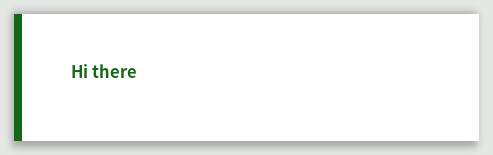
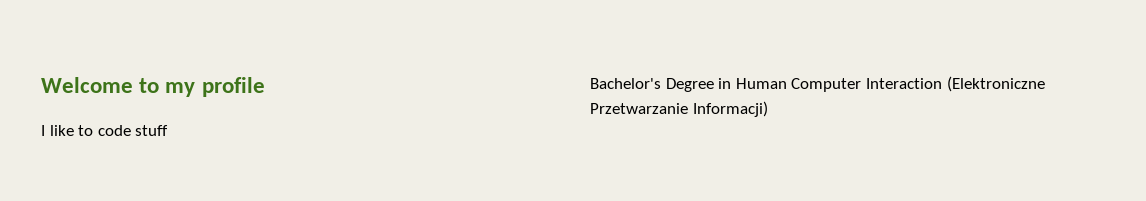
[71,64,138,78] Hi there -> [41,77,265,97] [41,125,169,136] [590,76,1045,92] [590,101,768,117] Welcome to my profile // I like to code stuff // Bachelor's Degree in Human Computer Interaction (Elektroniczne Przetwarzanie Informacji)

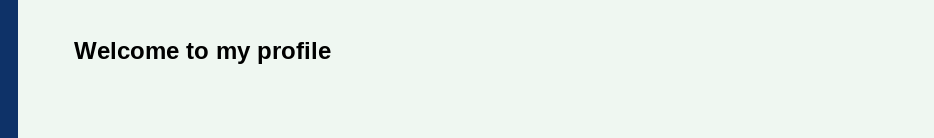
[41,125,169,136] [590,76,1045,92] [590,101,768,117] // I like to code stuff // Bachelor's Degree in Human Computer Interaction (Elektroniczne Przetwarzanie Informacji) -> (331, 53) none

